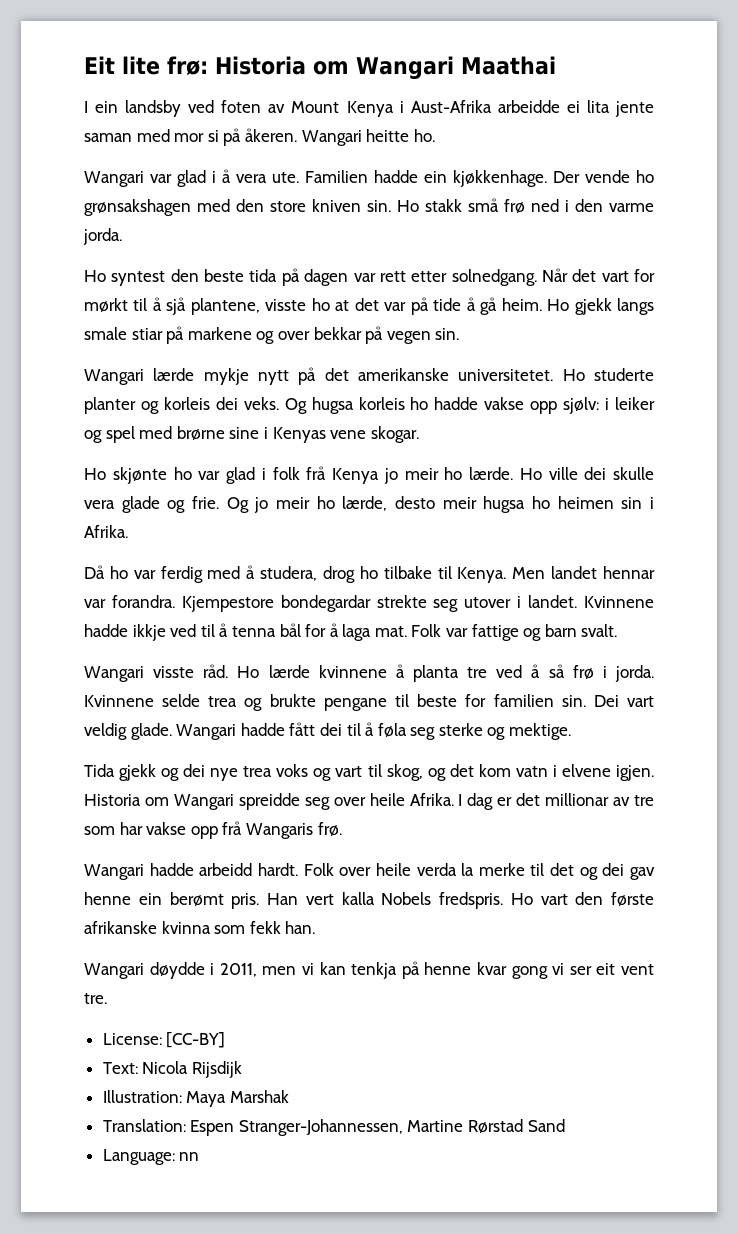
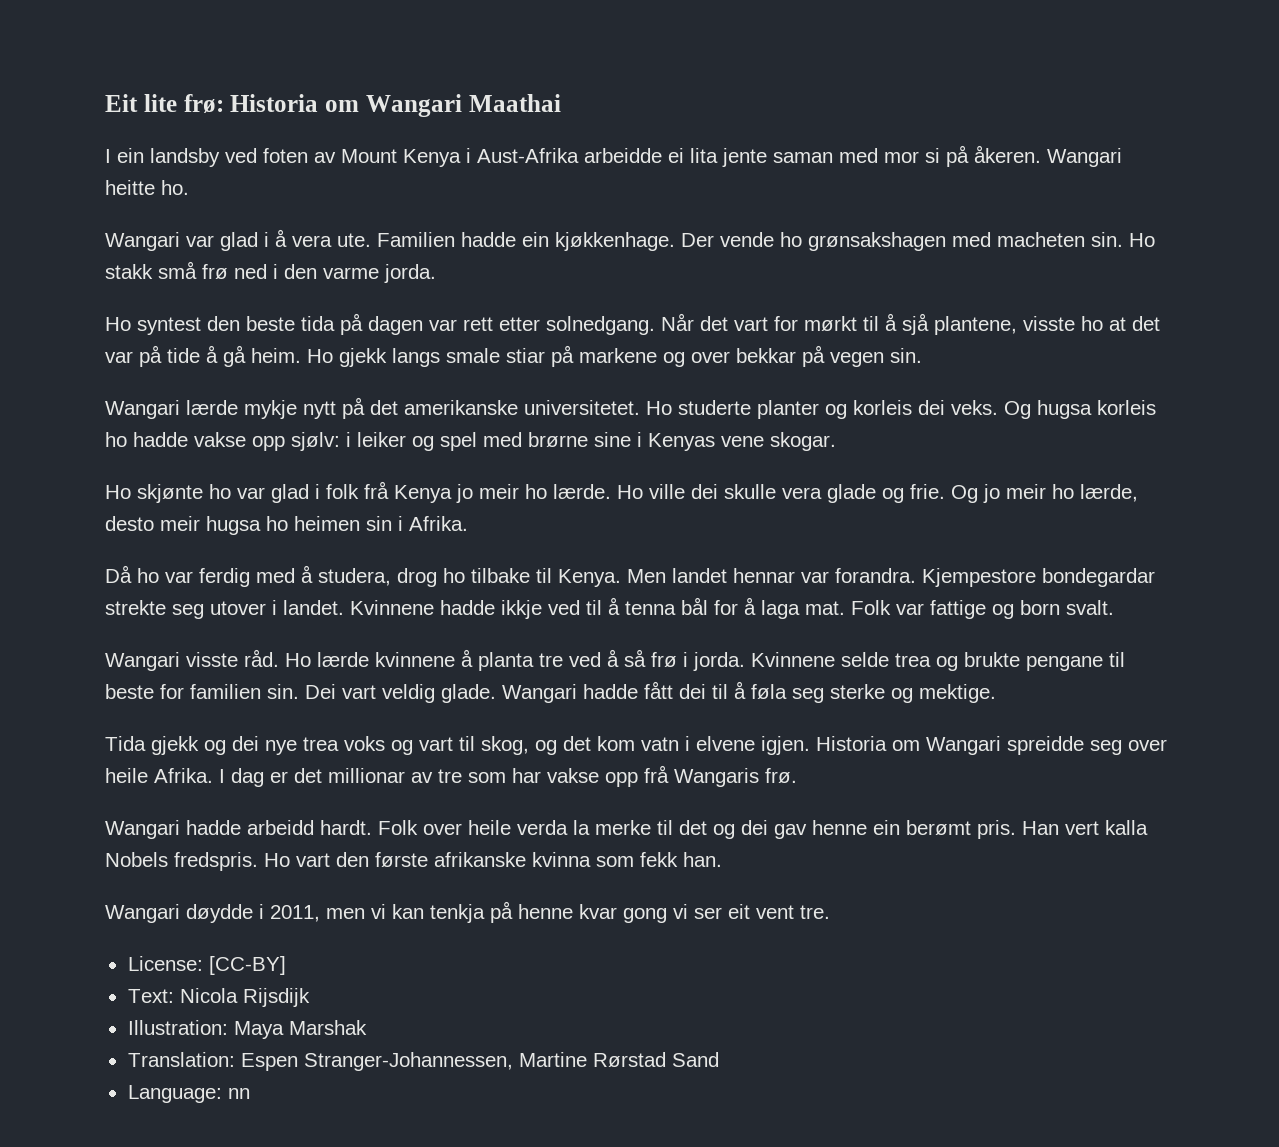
[236,199,361,212] den store kniven -> [997,232,1085,247] macheten
[544,624,577,637] barn -> [1020,600,1060,615] born

